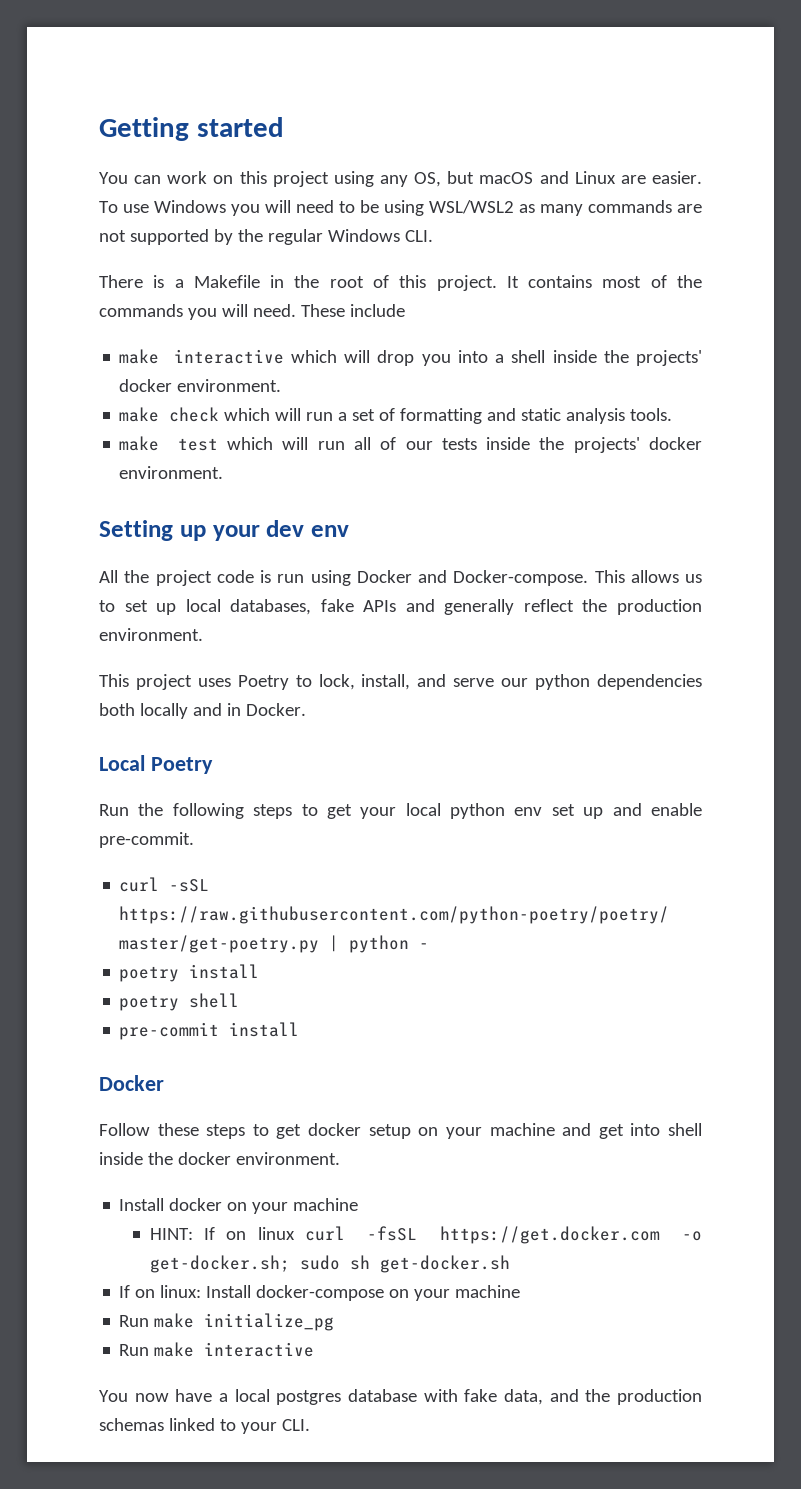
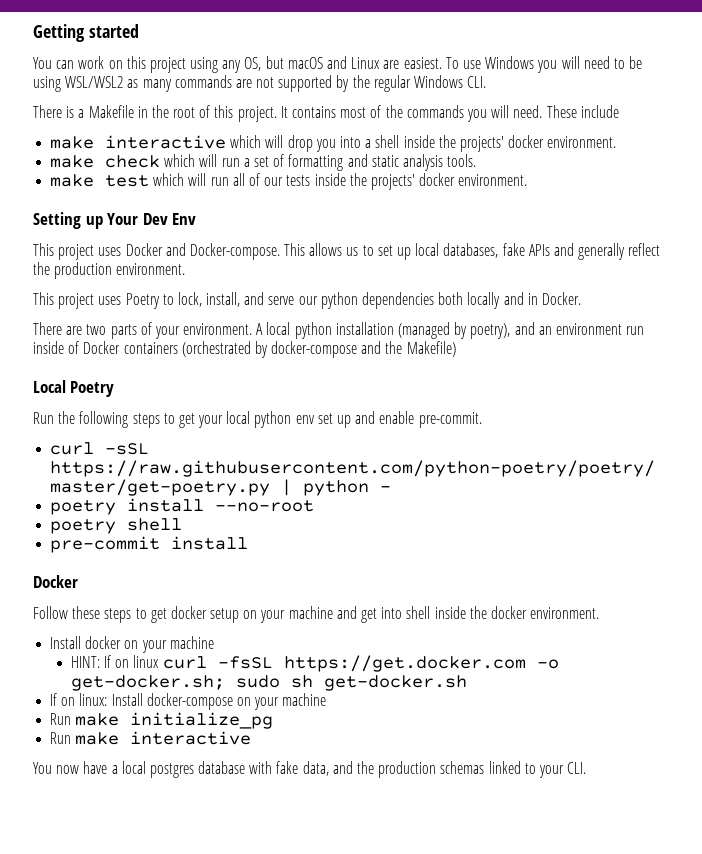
[652,171,703,184] easier. -> [403,57,442,69] easiest.
[212,520,349,541] [99,570,351,586] your dev env // All the project code is run using -> [107,213,197,225] [33,243,122,260] Your Dev Env // This project uses
(306, 709) none -> [33,322,645,339] [33,341,456,358] // There are two parts of your environment. A local python installation (managed by poetry), and an environment run inside of Docker containers (orchestrated by docker-compose and the Makefile)
(260, 971) none -> [215,500,315,512] --no-root

